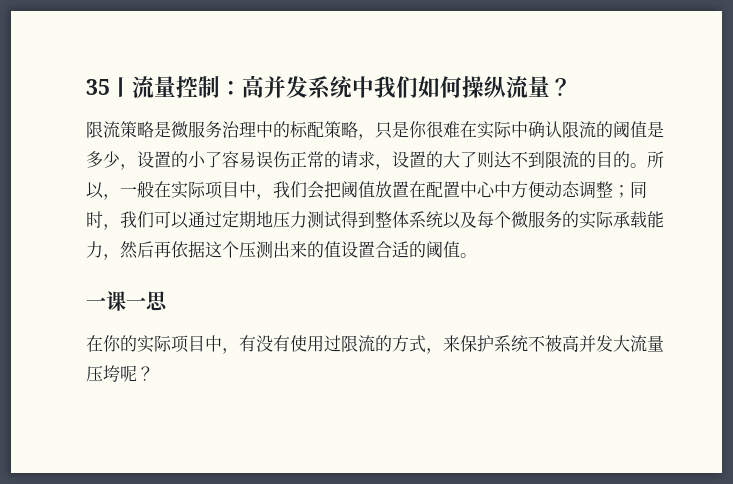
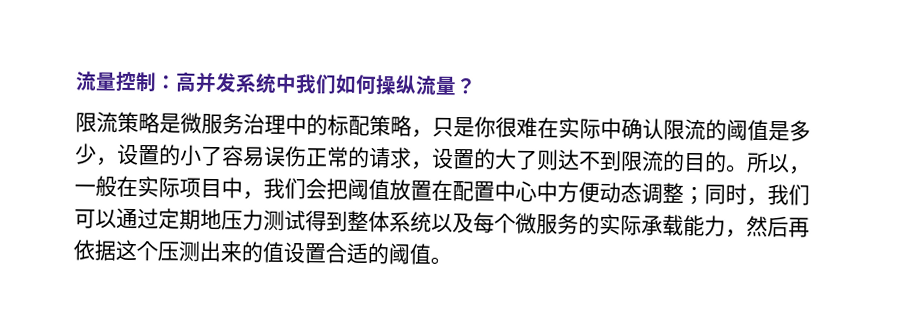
[86,77,132,97] 35丨 -> (75, 81) none
[86,291,168,311] [86,335,664,354] [86,365,154,383] // 一课一思 // 在你的实际项目中，有没有使用过限流的方式，来保护系统不被高并发大流量压垮呢？ -> (452, 261) none

